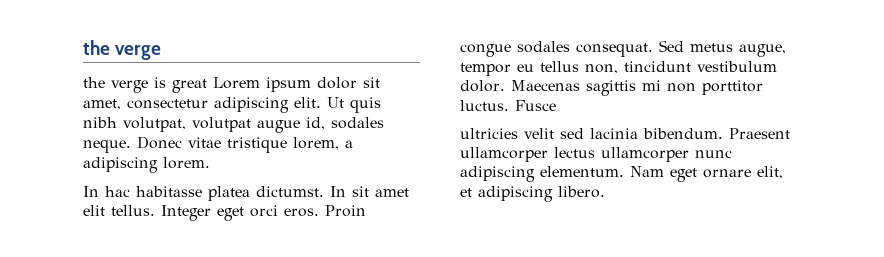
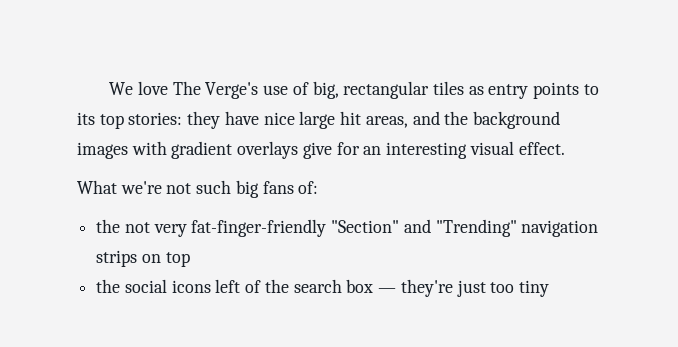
[83,40,162,60] [83,77,380,93] [83,97,381,113] [83,117,384,133] [83,136,353,153] [83,157,210,173] [83,186,409,201] [83,205,366,221] [460,40,786,57] [460,61,777,76] [460,80,763,96] [460,100,556,111] [460,128,790,139] [460,147,732,162] [460,166,783,182] [460,186,605,202] the verge // the verge is great Lorem ipsum dolor sit amet, consectetur adipiscing elit. Ut quis nibh volutpat, volutpat augue id, sodales neque. Donec vitae tristique lorem, a adipiscing lorem. // In hac habitasse platea dictumst. In sit amet elit tellus. Integer eget orci eros. Proin congue sodales consequat. Sed metus augue, tempor eu tellus non, tincidunt vestibulum dolor. Maecenas sagittis mi non porttitor luctus. Fusce // ultricies velit sed lacinia bibendum. Praesent ullamcorper lectus ullamcorper nunc adipiscing elementum. Nam eget ornare elit, et adipiscing libero. -> [109,81,599,99] [77,111,560,129] [77,141,565,159] [77,180,319,198] [96,219,599,237] [96,250,190,267] [96,279,549,297] We love The Verge's use of big, rectangular tiles as entry points to its top stories: they have nice large hit areas, and the background images with gradient overlays give for an interesting visual effect. // What we're not such big fans of: // the not very fat-finger-friendly "Section" and "Trending" navigation strips on top // the social icons left of the search box — they're just too tiny

